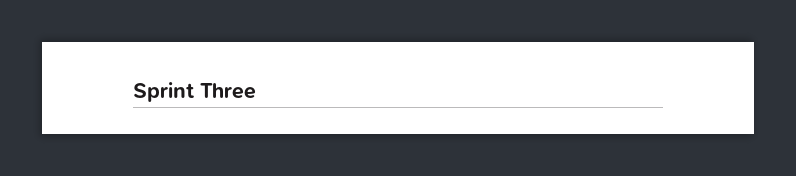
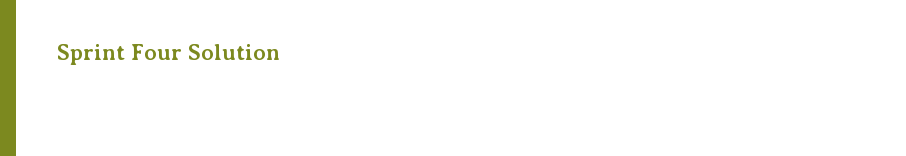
[200,83,256,99] Three -> [131,44,280,60] Four Solution

